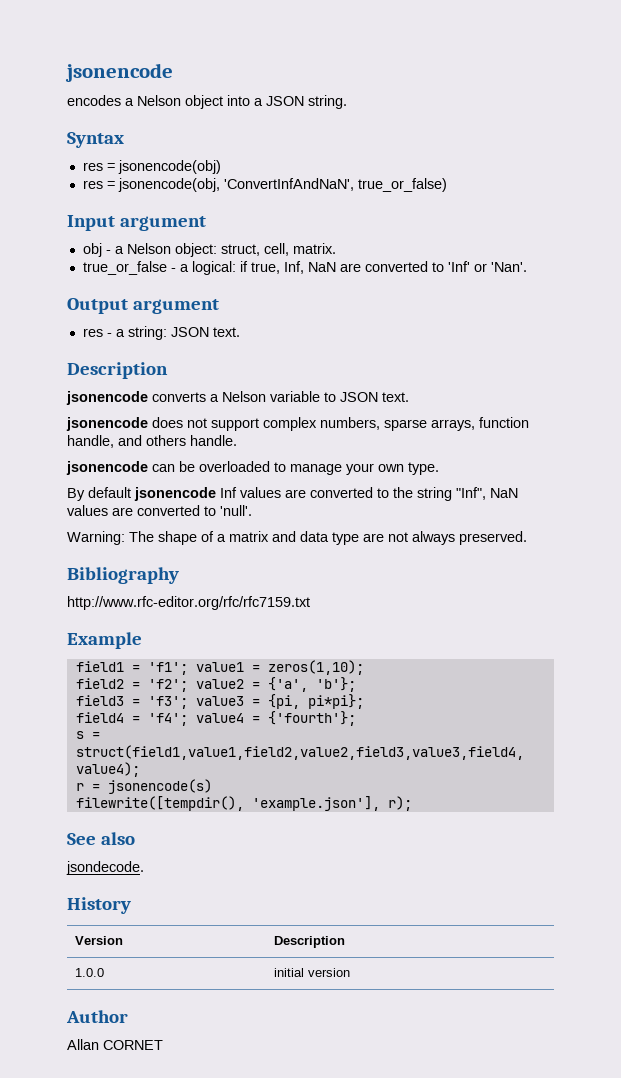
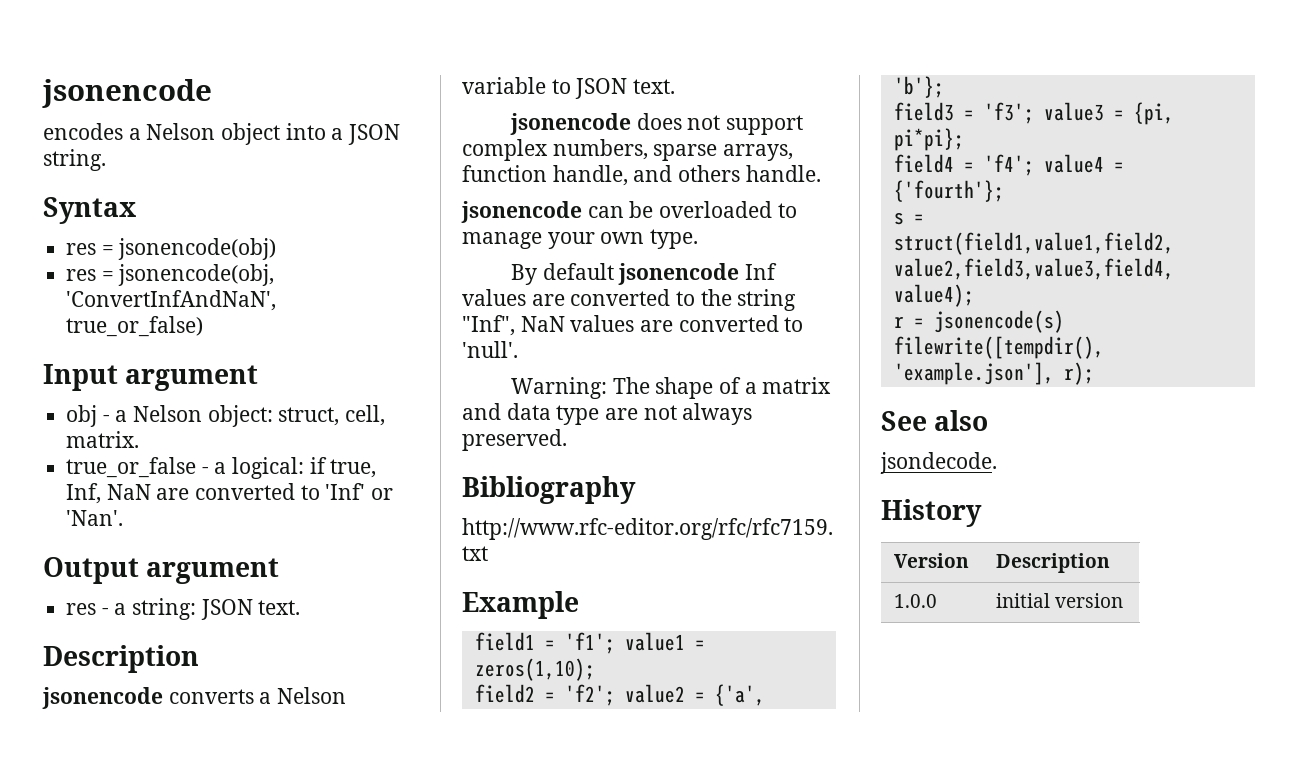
[66,1010,128,1023] [67,1039,163,1050] // Author // Allan CORNET -> (1124, 600) none

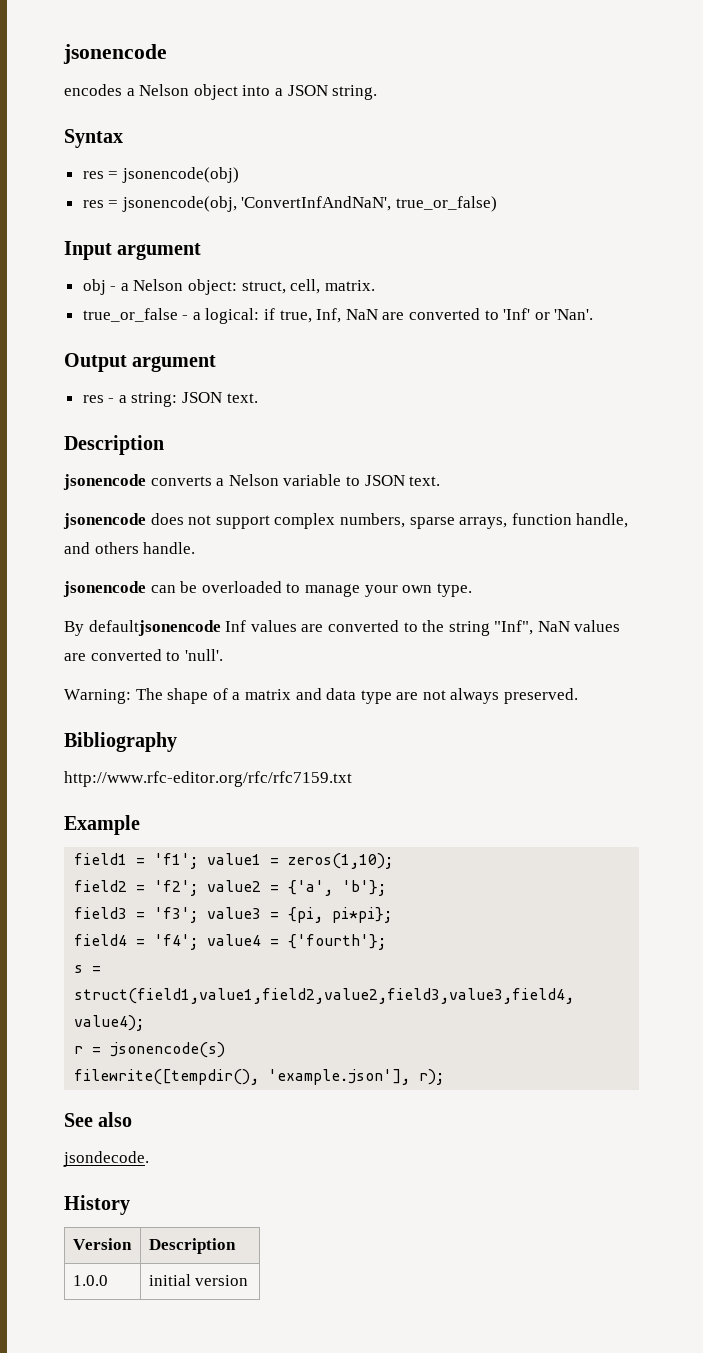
[542,263,740,285] default jsonencode -> [88,620,221,636] defaultjsonencode

